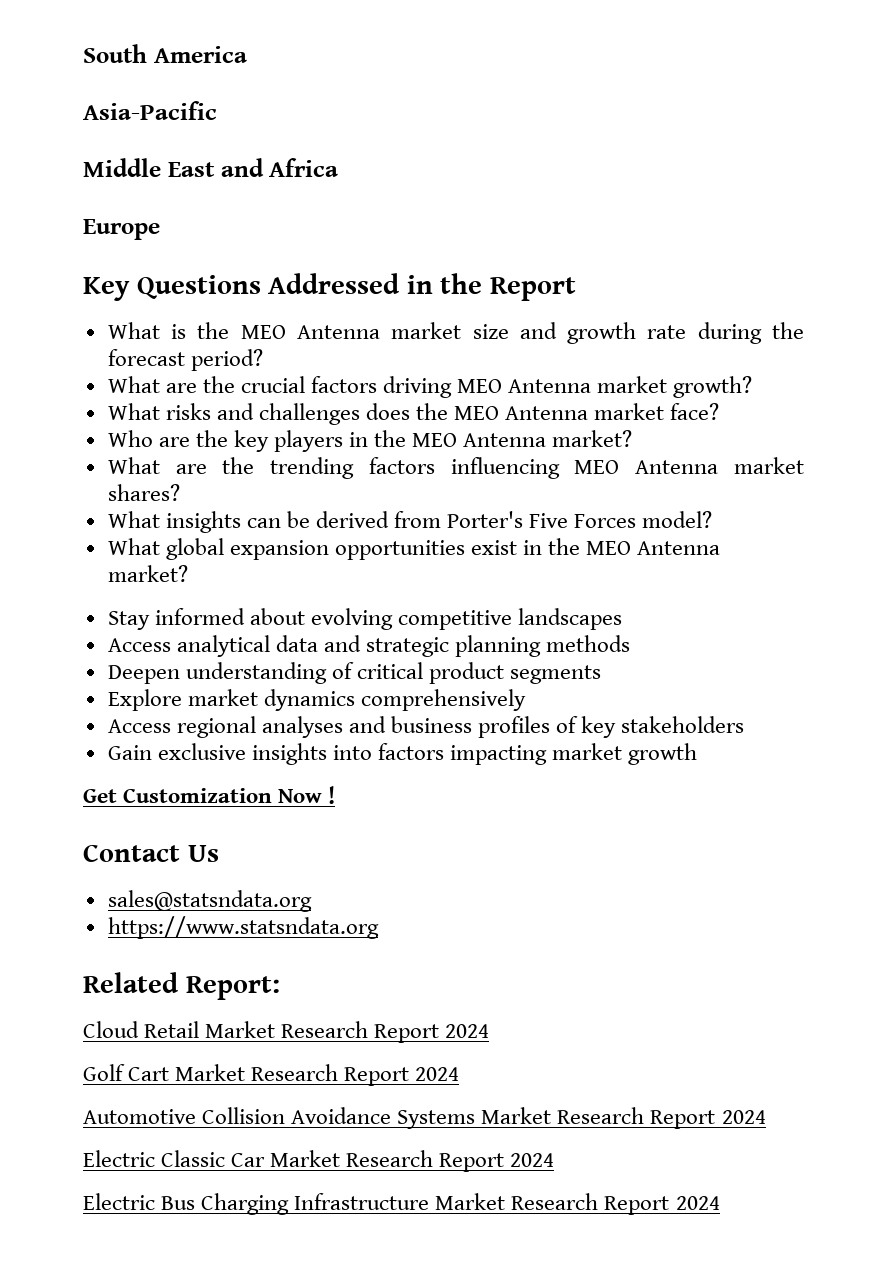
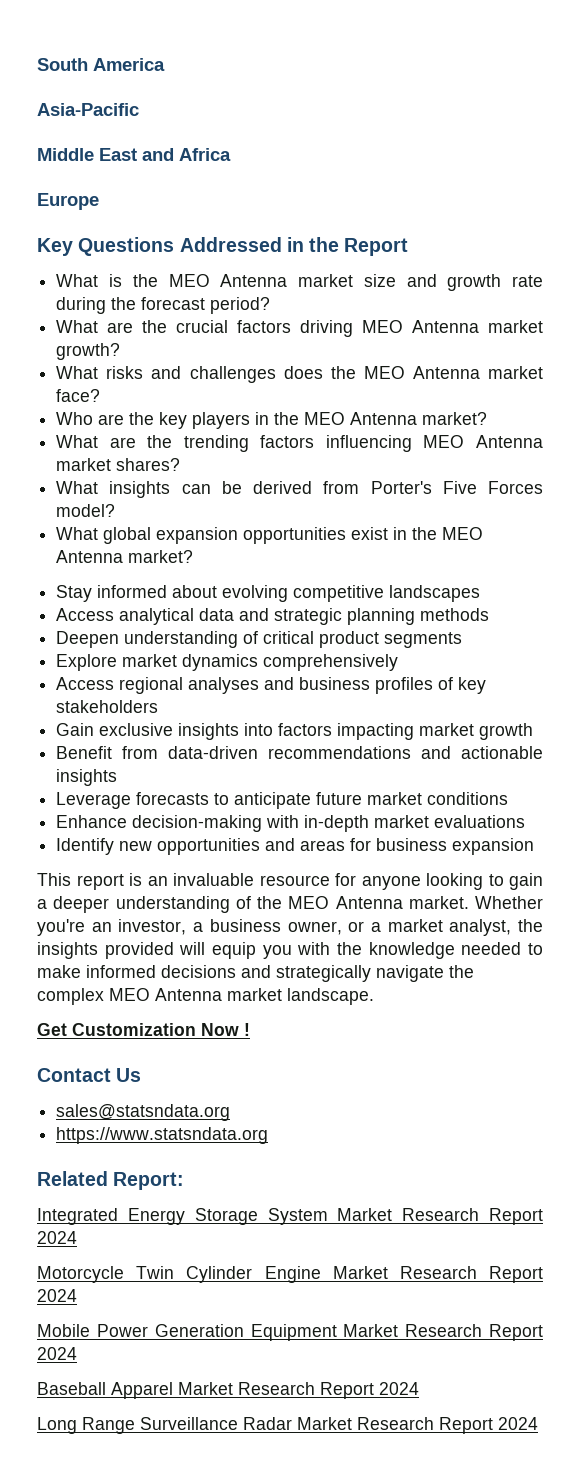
(698, 754) none -> [56,746,543,759] [56,769,118,786] [56,792,509,809] [56,815,526,832] [56,838,535,855] [37,873,543,890] [37,896,543,913] [37,919,543,936] [37,942,543,959] [37,965,474,982] [37,988,374,1005] // Benefit from data-driven recommendations and actionable insights // Leverage forecasts to anticipate future market conditions // Enhance decision-making with in-depth market evaluations // Identify new opportunities and areas for business expansion // This report is an invaluable resource for anyone looking to gain a deeper understanding of the MEO Antenna market. Whether you're an investor, a business owner, or a market analyst, the insights provided will equip you with the knowledge needed to make informed decisions and strategically navigate the complex MEO Antenna market landscape.
[83,1021,490,1043] [83,1064,460,1086] [83,1107,766,1129] [83,1150,555,1172] [83,1193,430,1215] Cloud Retail Market Research Report 2024 // Golf Cart Market Research Report 2024 // Automotive Collision Avoidance Systems Market Research Report 2024 // Electric Classic Car Market Research Report 2024 // Electric Bus Charging Infrastructure -> [37,1208,543,1225] [37,1231,77,1244] [37,1266,543,1283] [37,1289,77,1302] [37,1324,543,1341] [37,1347,77,1360] [37,1382,419,1399] [37,1417,292,1434] Integrated Energy Storage System Market Research Report 2024 // Motorcycle Twin Cylinder Engine Market Research Report 2024 // Mobile Power Generation Equipment Market Research Report 2024 // Baseball Apparel Market Research Report 2024 // Long Range Surveillance Radar

